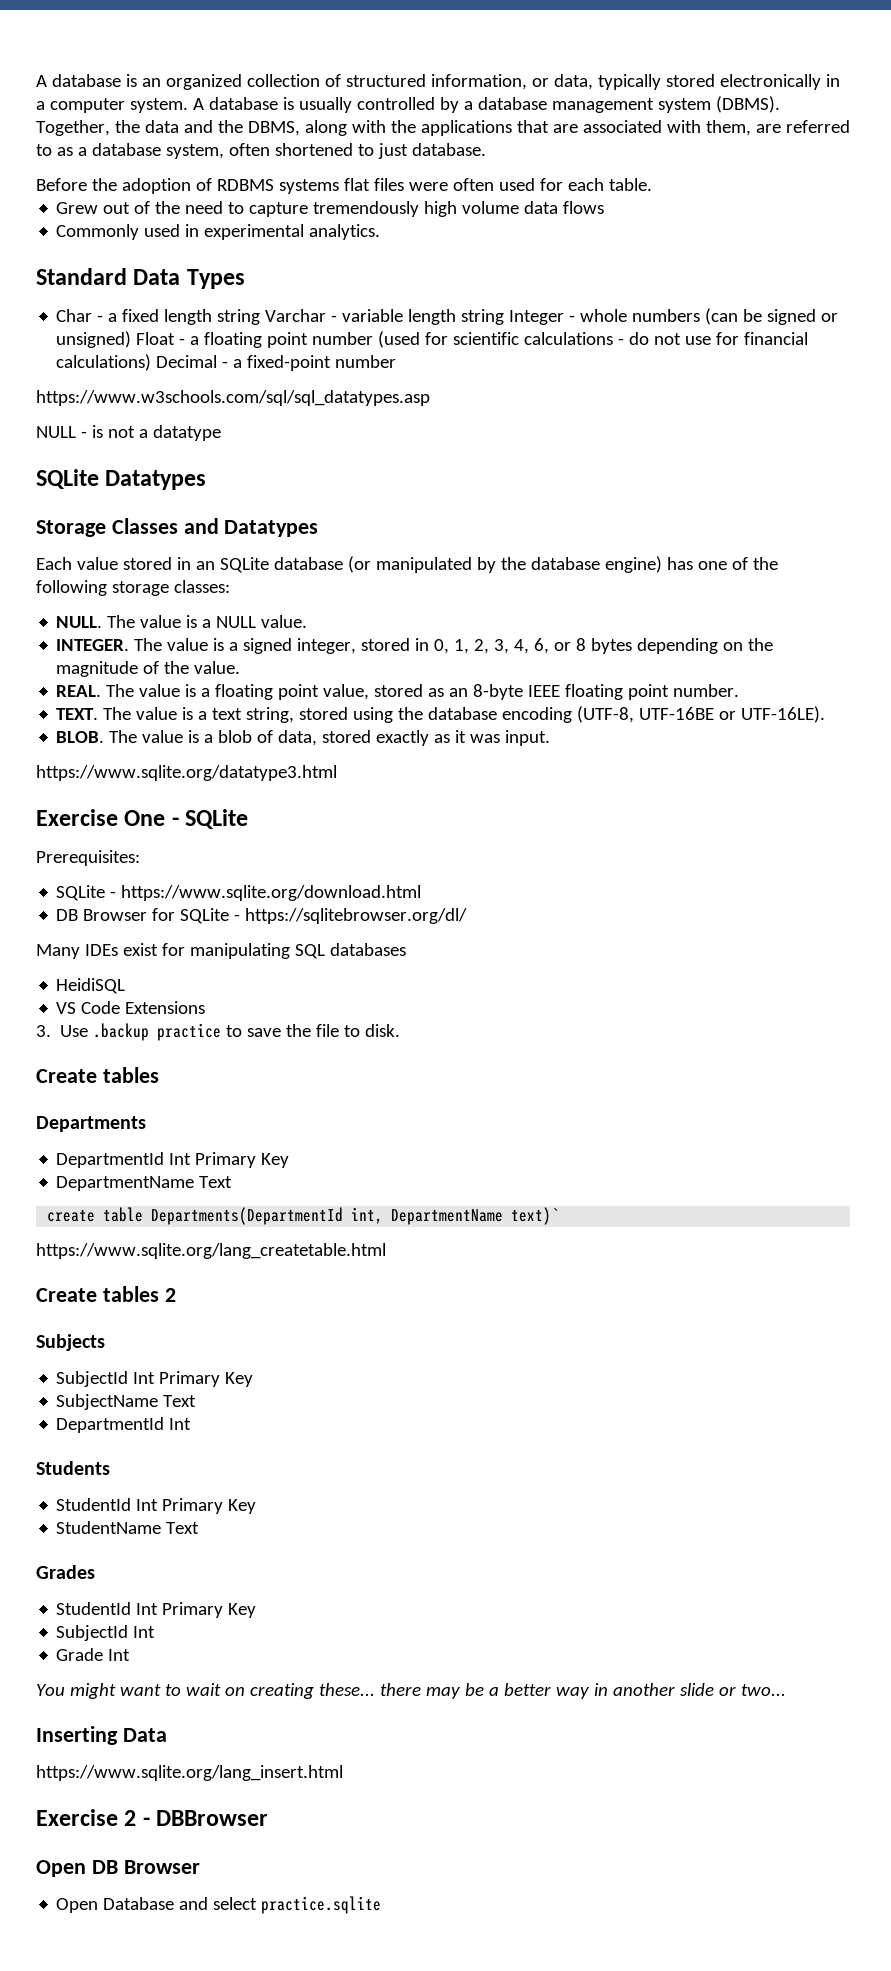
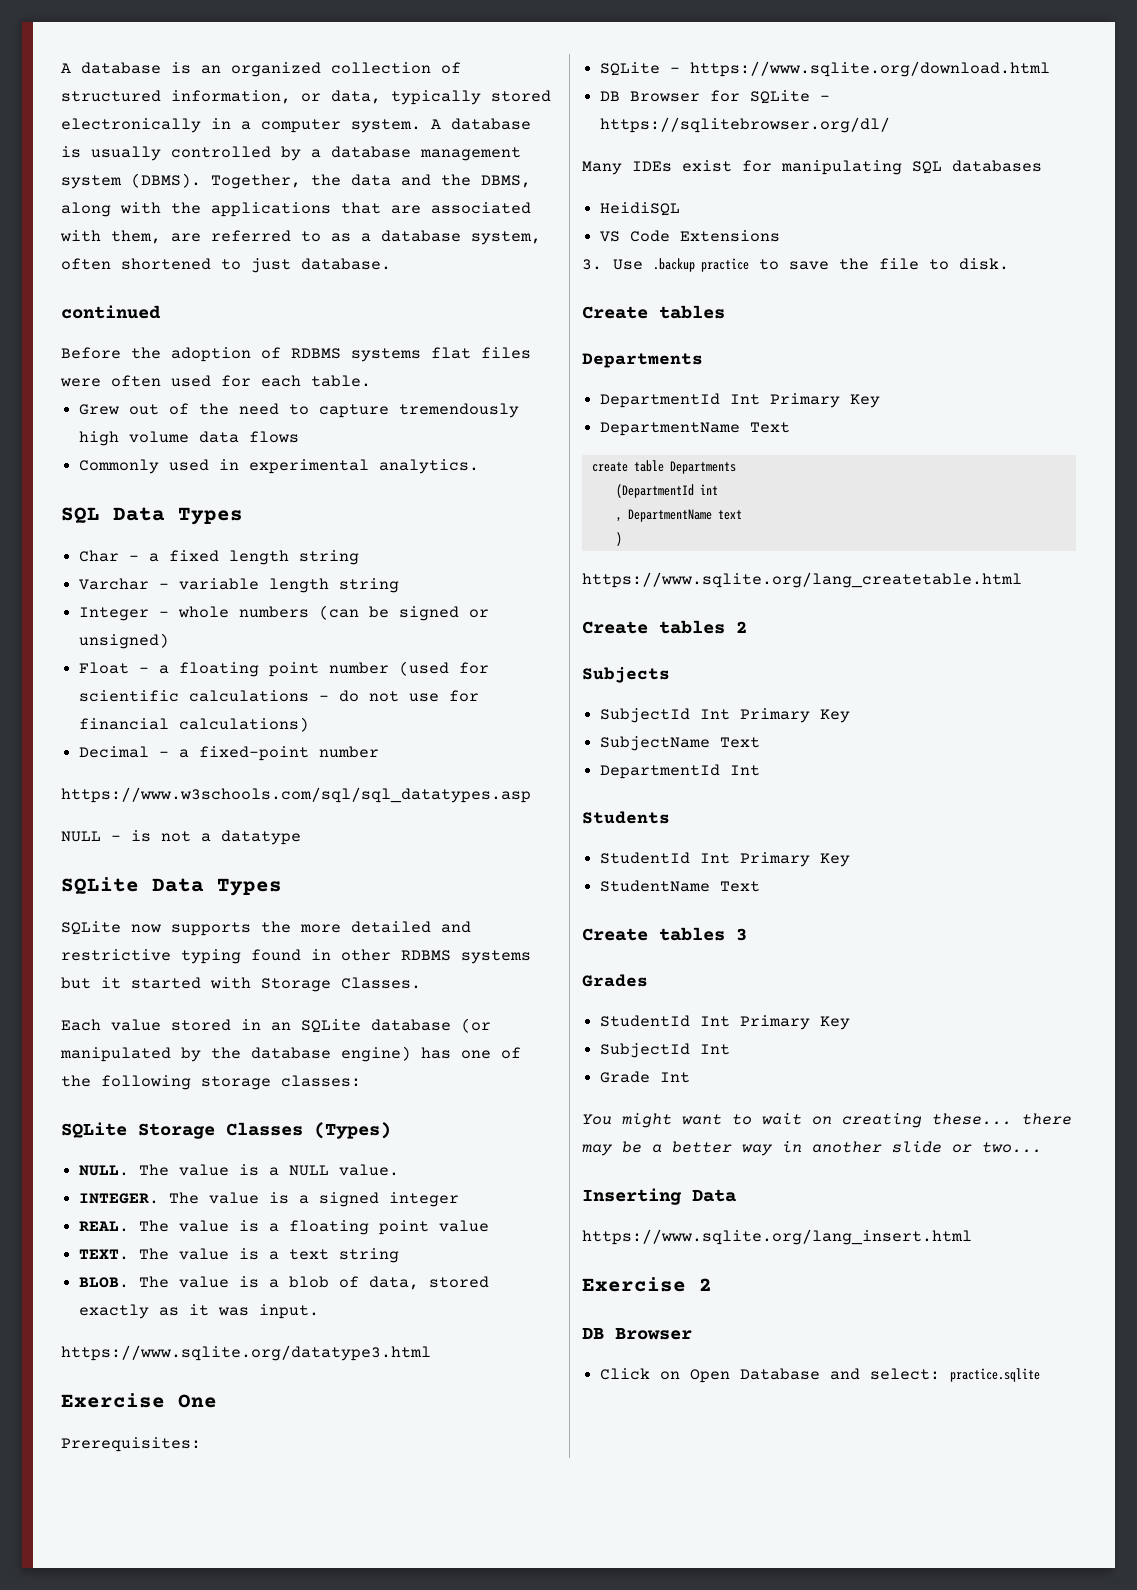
(486, 149) none -> [61,305,161,319] // continued
[36,268,127,285] Standard -> [61,507,100,524] SQL
(261, 317) none -> (360, 557) //
(505, 317) none -> (400, 585) //
(132, 339) none -> (170, 641) //
(152, 362) none -> (310, 724) //
[105,470,207,490] [36,518,319,537] Datatypes // Storage Classes and Datatypes -> [152,878,282,896] [61,921,471,936] [61,949,531,964] [61,977,421,992] Data Types // SQLite now supports the more detailed and restrictive typing found in other RDBMS systems but it started with Storage Classes.
(230, 586) none -> [61,1122,391,1139] // SQLite Storage Classes (Types)
[297,638,774,654] [56,661,241,677] integer, stored in 0, 1, 2, 3, 4, 6, or 8 bytes depending on the magnitude of the value. -> [389,1192,460,1207] integer
[323,684,740,700] value, stored as an 8-byte IEEE floating point number. -> [439,1220,490,1232] value
[246,706,826,723] string, stored using the database encoding (UTF-8, UTF-16BE or UTF-16LE). -> [339,1248,400,1263] string
[171,809,249,829] - SQLite -> (217, 1401) none
[151,1207,560,1225] Departments(DepartmentId int, DepartmentName text)` -> [669,461,736,474] [615,484,718,498] [615,509,742,522] [615,532,622,546] Departments // (DepartmentId int // , DepartmentName text // )
(200, 1528) none -> [582,927,747,941] // Create tables 3
[142,1810,269,1826] [36,1860,86,1877] - DBBrowser // Open -> (712, 1284) //
(200, 1867) none -> [600,1368,681,1380] Click on
[213,1897,258,1910] select -> [870,1368,941,1380] select:

